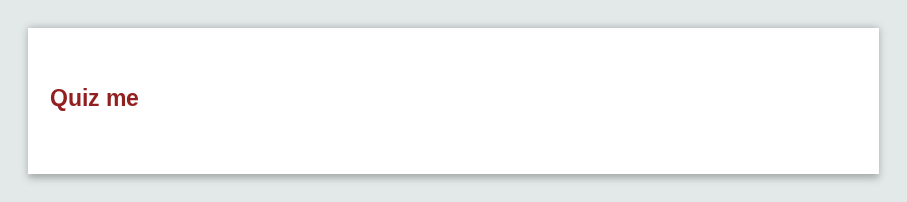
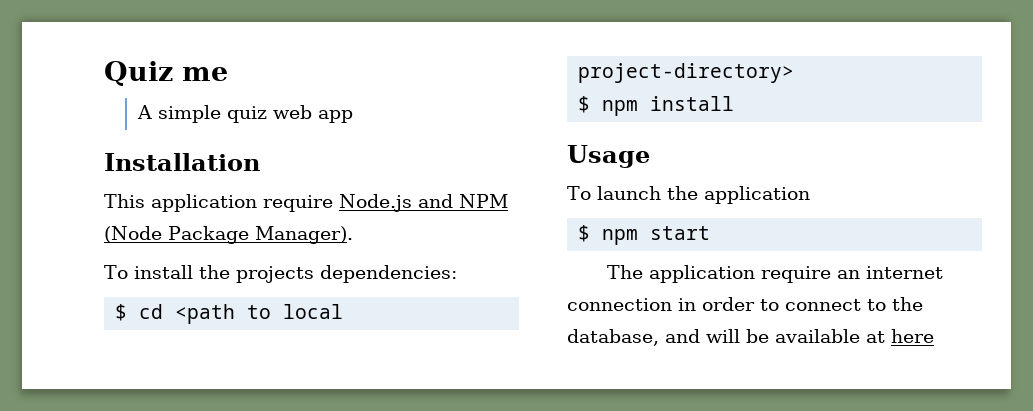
(140, 99) none -> [136,105,353,123] [104,153,260,171] [104,194,508,212] [104,226,353,244] [104,265,457,283] [115,304,344,324] [578,63,795,83] [578,96,735,116] [567,145,650,168] [567,186,810,204] [578,225,711,245] [607,265,944,283] [567,297,923,311] [567,329,934,346] // A simple quiz web app // Installation // This application require Node.js and NPM (Node Package Manager). // To install the projects dependencies: // $ cd <path to local project-directory> // $ npm install // Usage // To launch the application // $ npm start // The application require an internet connection in order to connect to the database, and will be available at here

